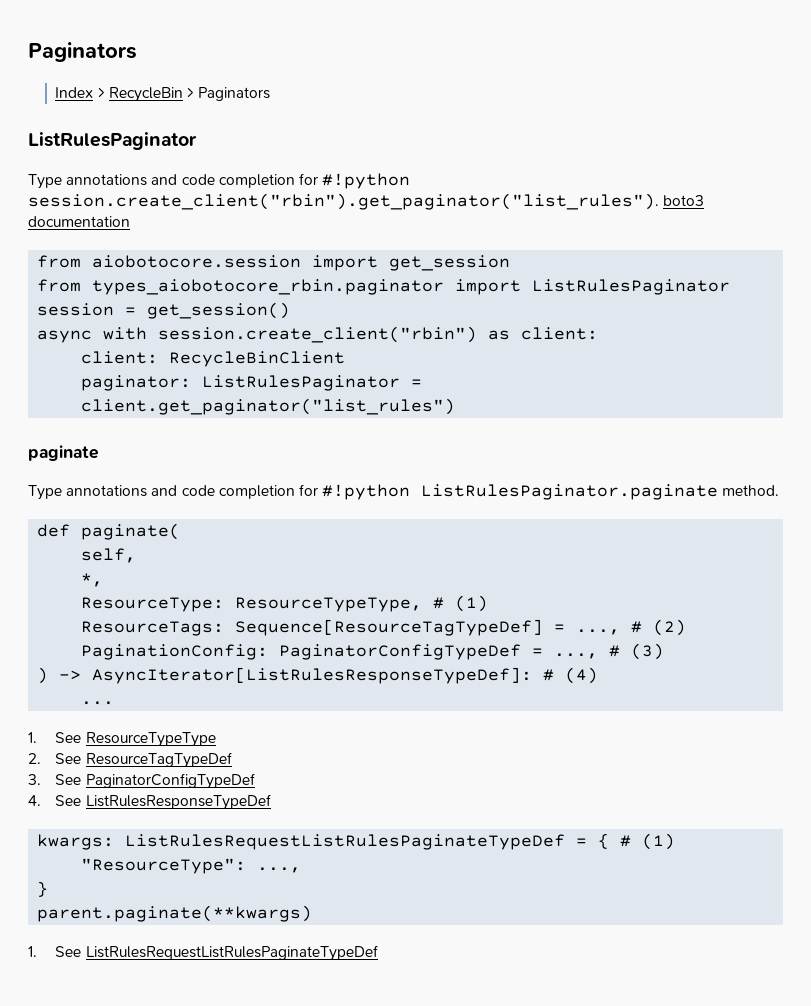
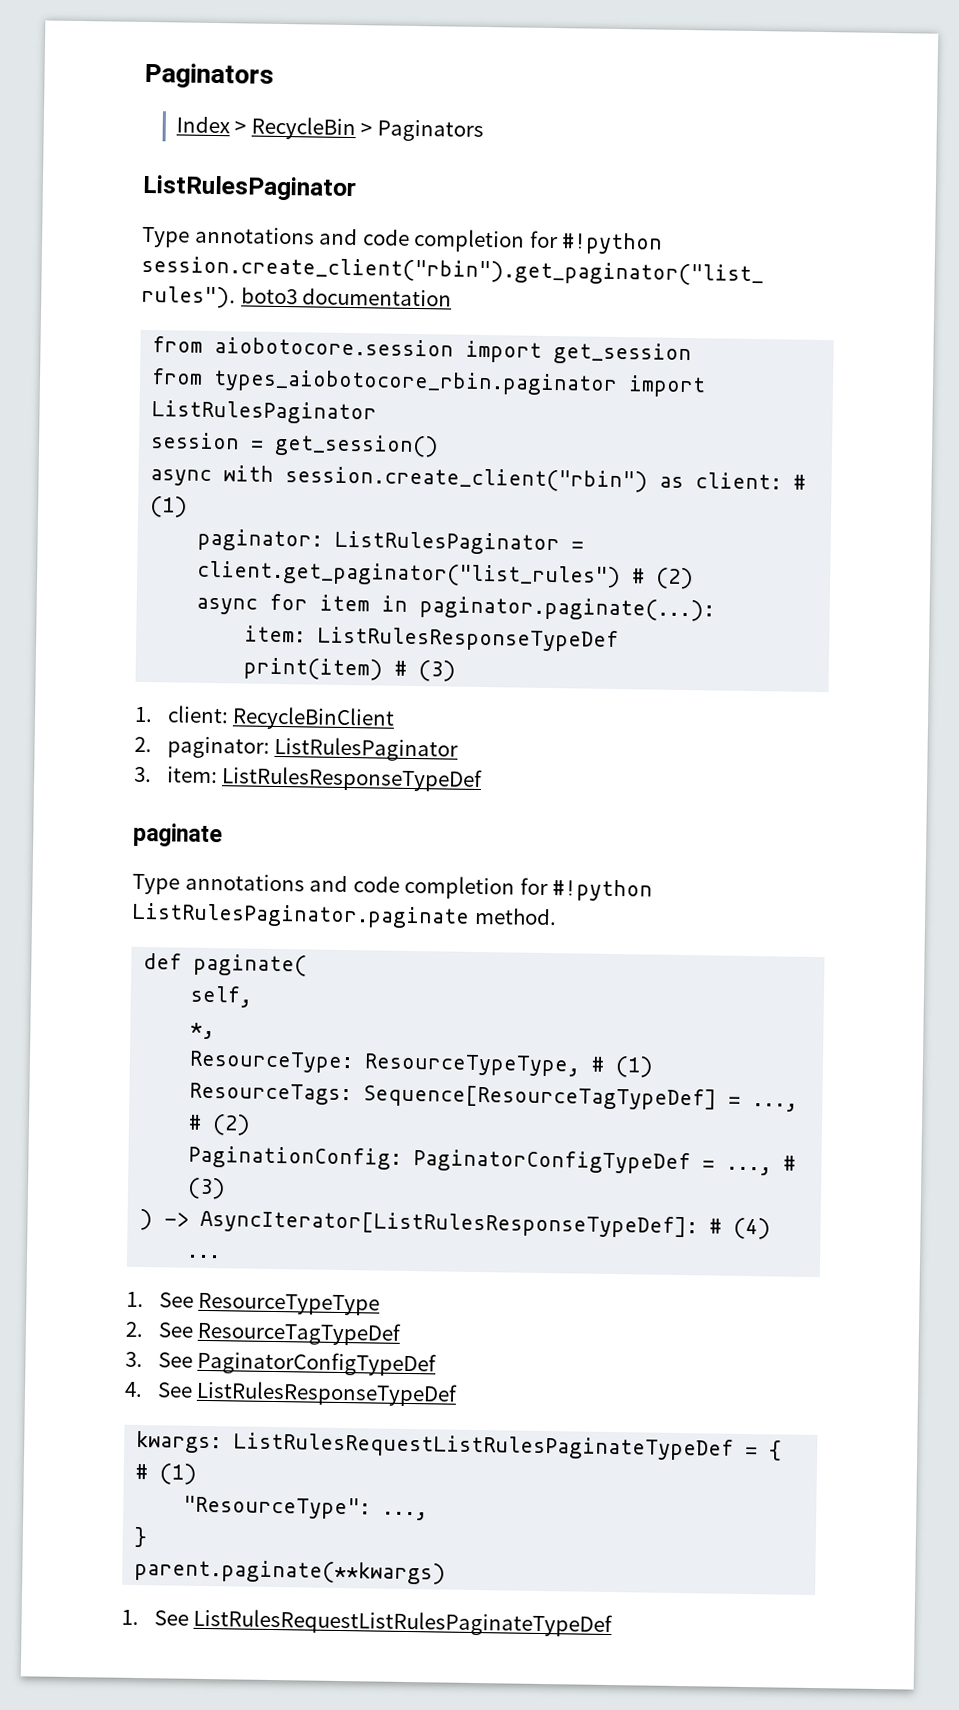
[81,351,346,367] // client: RecycleBinClient -> [793,474,807,490] [149,496,189,518] # (1)
(456, 406) none -> [632,567,695,590] [196,593,716,622] [244,625,620,653] [243,657,457,682] [134,705,396,731] [134,736,459,762] [134,766,484,793] # (2) // async for item in paginator.paginate(...): // item: ListRulesResponseTypeDef // print(item) # (3) // 1. client: RecycleBinClient // 2. paginator: ListRulesPaginator // 3. item: ListRulesResponseTypeDef

